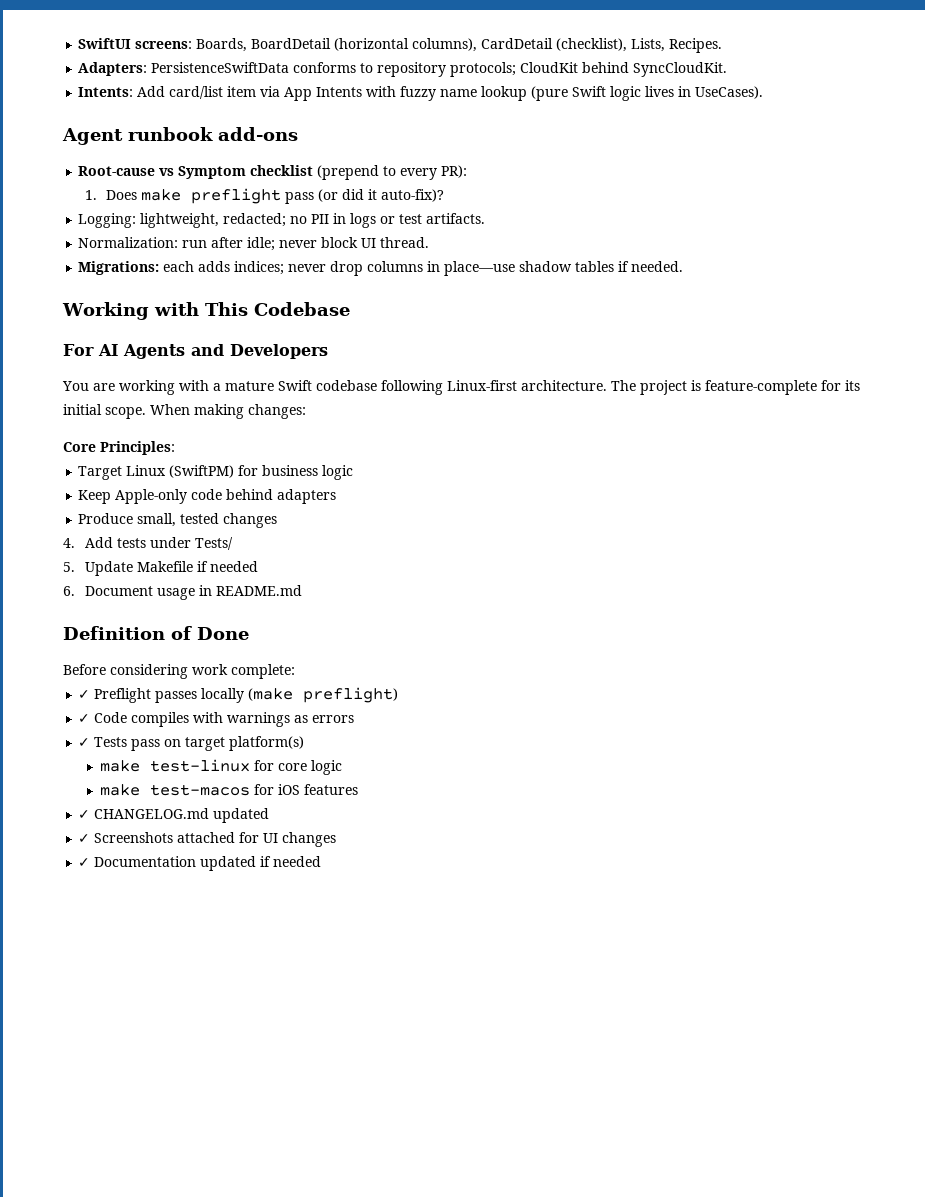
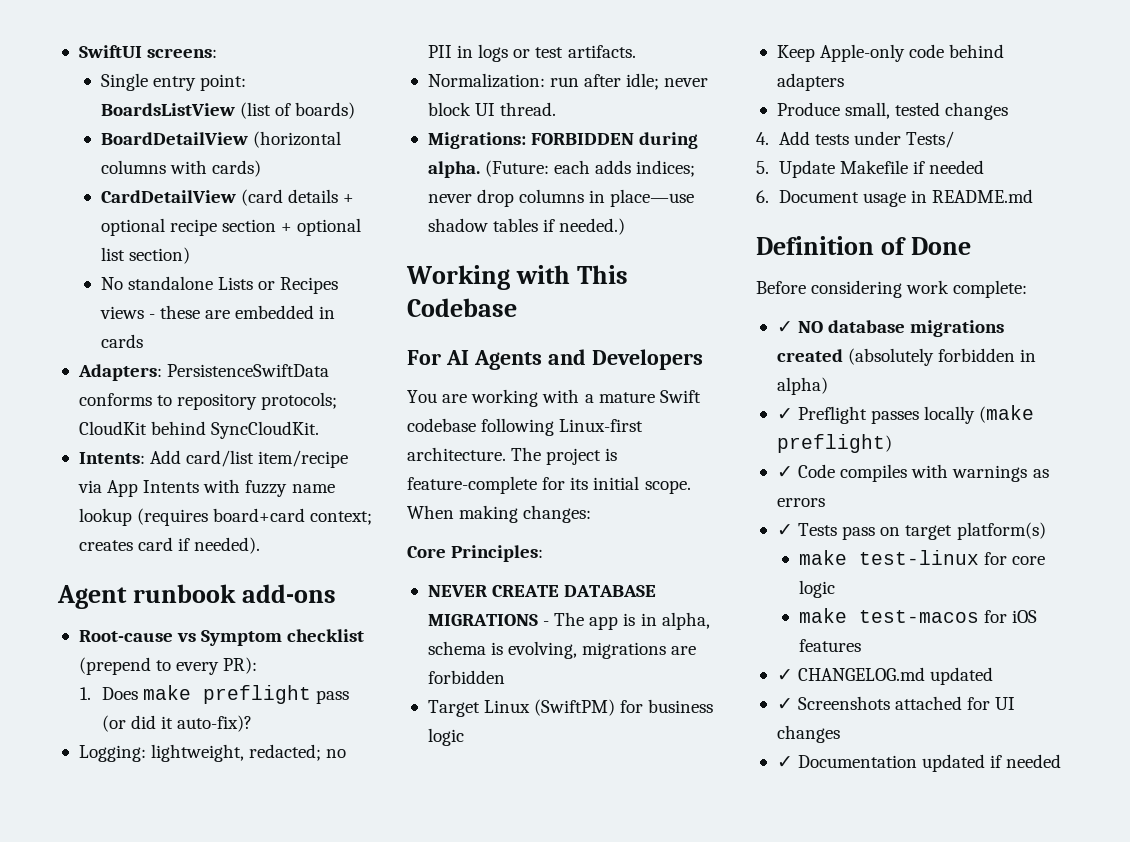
[196,38,723,53] Boards, BoardDetail (horizontal columns), CardDetail (checklist), Lists, Recipes. -> [100,73,246,91] [100,102,356,119] [100,131,341,148] [100,160,261,177] [100,189,355,206] [100,218,362,236] [100,247,190,264] [100,276,339,294] [99,305,336,319] [100,334,143,348] // Single entry point: BoardsListView (list of boards) // BoardDetailView (horizontal columns with cards) // CardDetailView (card details + optional recipe section + optional list section) // No standalone Lists or Recipes views - these are embedded in cards
[227,86,257,97] item -> [258,450,349,468] item/recipe
[531,86,764,101] (pure Swift logic lives in UseCases). -> [137,508,373,526] [78,537,261,554] (requires board+card context; creates card if needed).
(160, 268) none -> [531,132,699,149] [427,160,550,178] FORBIDDEN during alpha. (Future:
[631,261,684,272] needed. -> [559,218,626,235] needed.)
(175, 448) none -> [427,585,657,597] [427,612,710,630] [427,641,697,659] [427,670,505,684] // NEVER CREATE DATABASE MIGRATIONS - The app is in alpha, schema is evolving, migrations are forbidden
(295, 671) none -> [776,320,1005,337] [776,348,1037,366] [776,377,828,395] // ✓ NO database migrations created (absolutely forbidden in alpha)

